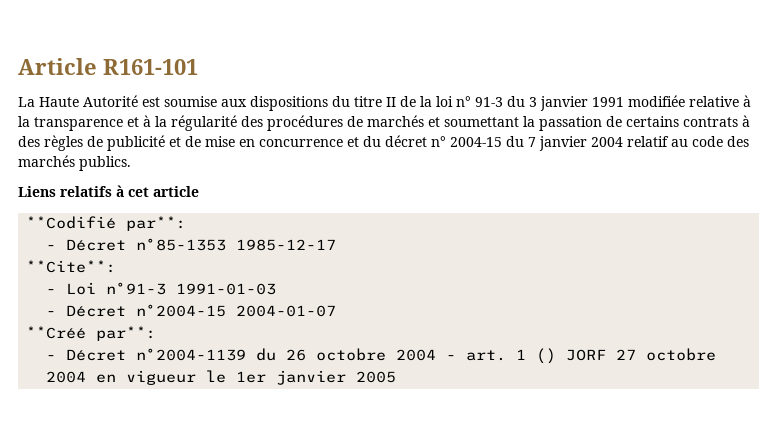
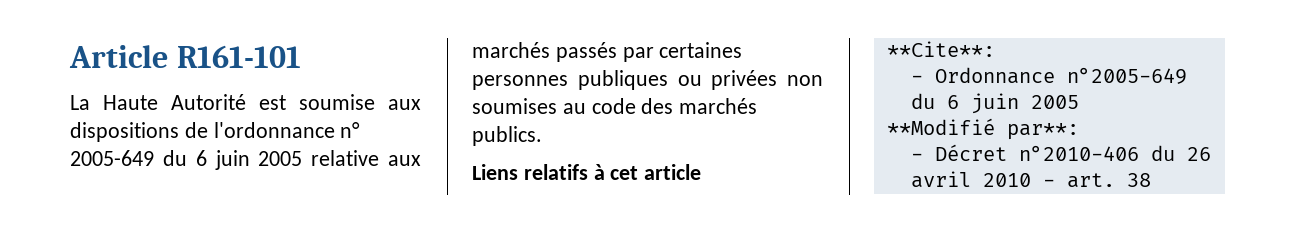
[332,95,751,111] [18,115,750,131] [18,135,669,151] du titre II de la loi n° 91-3 du 3 janvier 1991 modifiée relative à la transparence et à la régularité des procédures de marchés et soumettant la passation de certains contrats à des règles de publicité et de mise en concurrence et du décret n° 2004-15 du 7 janvier 2004 relatif -> [184,122,361,138] [70,150,422,170] [472,42,743,62] [472,70,823,90] [472,98,557,114] de l'ordonnance n° 2005-649 du 6 juin 2005 relative aux marchés passés par certaines personnes publiques ou privées non soumises
[26,216,187,231] [46,238,337,251] [26,260,117,273] [46,282,277,295] [46,304,337,317] [26,326,157,341] [46,348,717,364] [46,370,397,385] **Codifié par**: // - Décret n°85-1353 1985-12-17 // **Cite**: // - Loi n°91-3 1991-01-03 // - Décret n°2004-15 2004-01-07 // **Créé par**: // - Décret n°2004-1139 du 26 octobre 2004 - art. 1 () JORF 27 octobre 2004 en vigueur le 1er janvier 2005 -> [886,41,995,57] [910,67,1187,84] [910,93,1079,114] [886,118,1079,140] [910,144,1211,161] [910,171,1151,188] **Cite**: // - Ordonnance n°2005-649 du 6 juin 2005 // **Modifié par**: // - Décret n°2010-406 du 26 avril 2010 - art. 38

